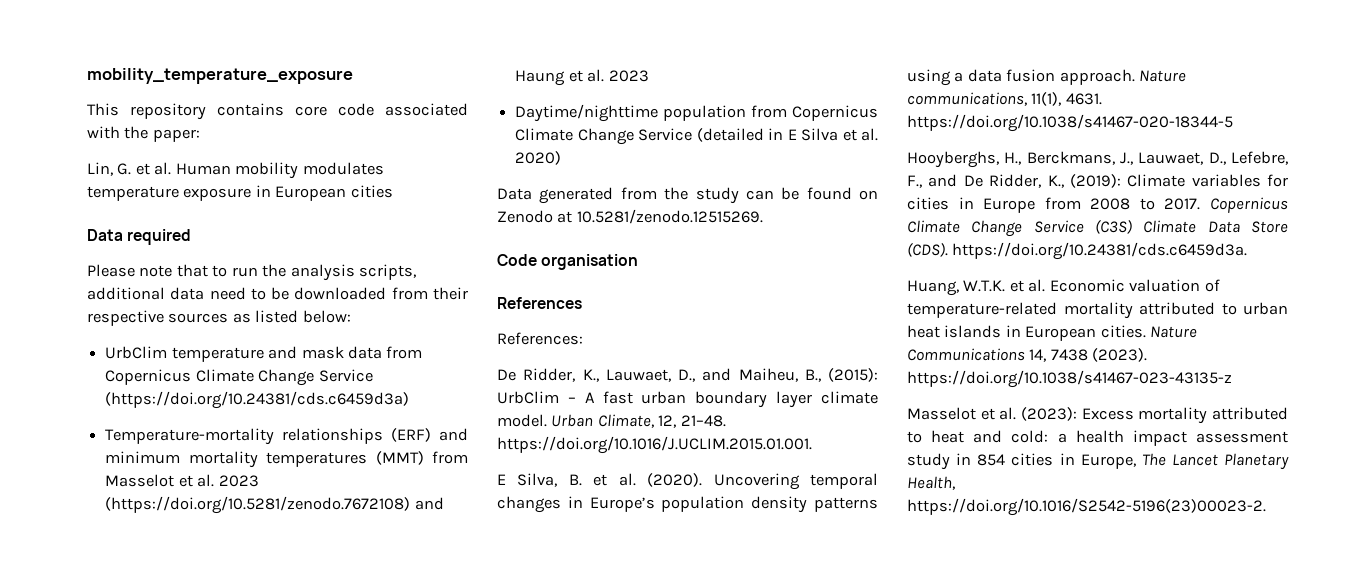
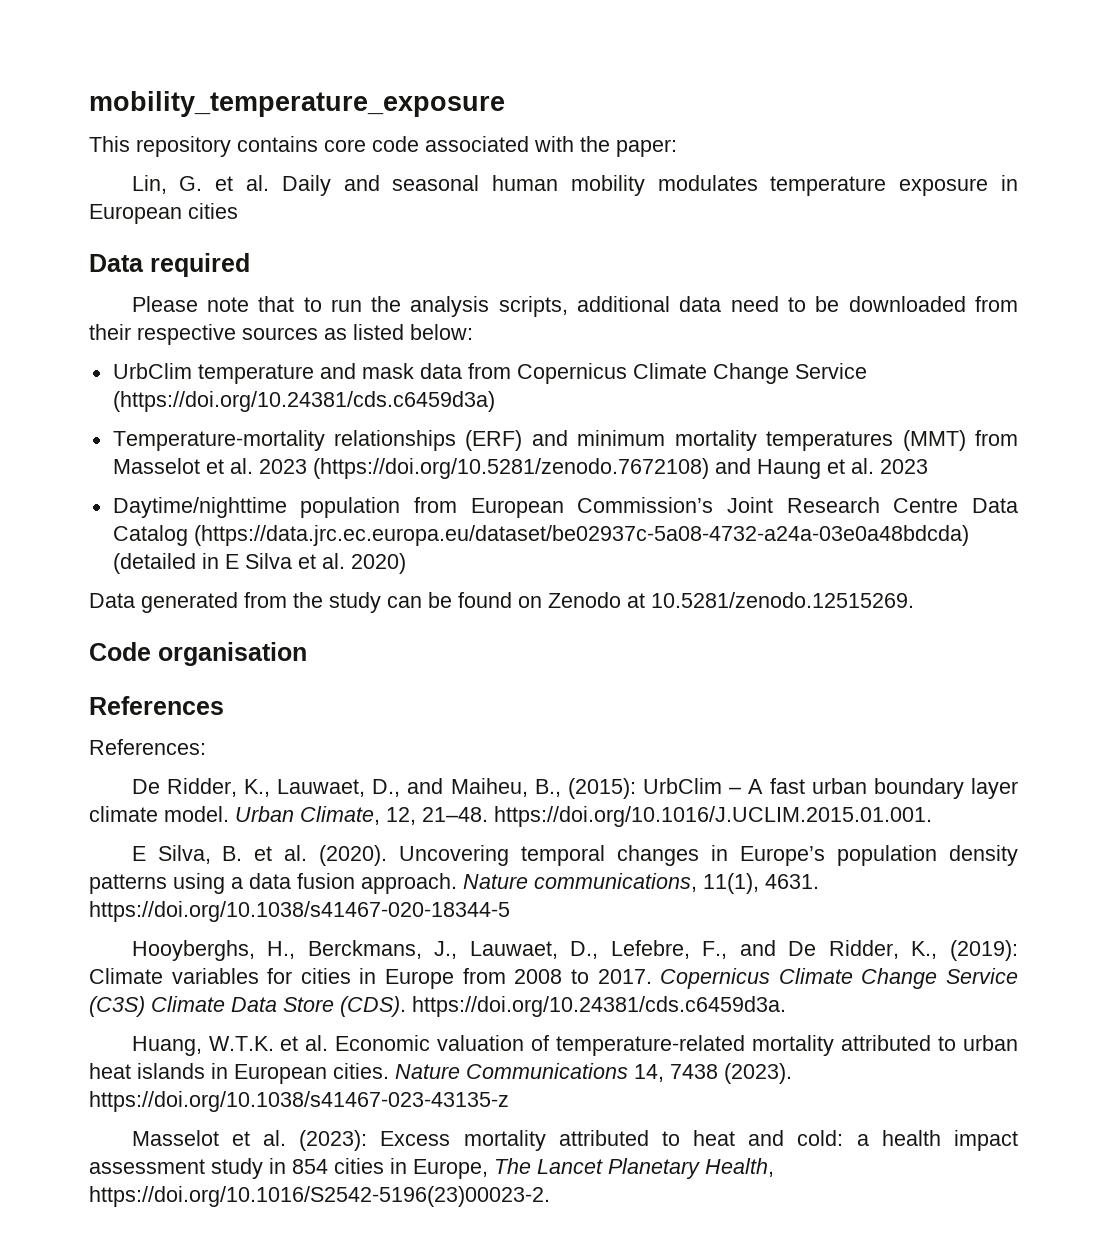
[175,163,231,175] Human -> [281,175,559,196] Daily and seasonal human
[792,105,878,121] [515,128,693,145] Copernicus Climate Change Service -> [470,497,1019,518] [112,525,969,546] European Commission’s Joint Research Centre Data Catalog (https://data.jrc.ec.europa.eu/dataset/be02937c-5a08-4732-a24a-03e0a48bdcda)

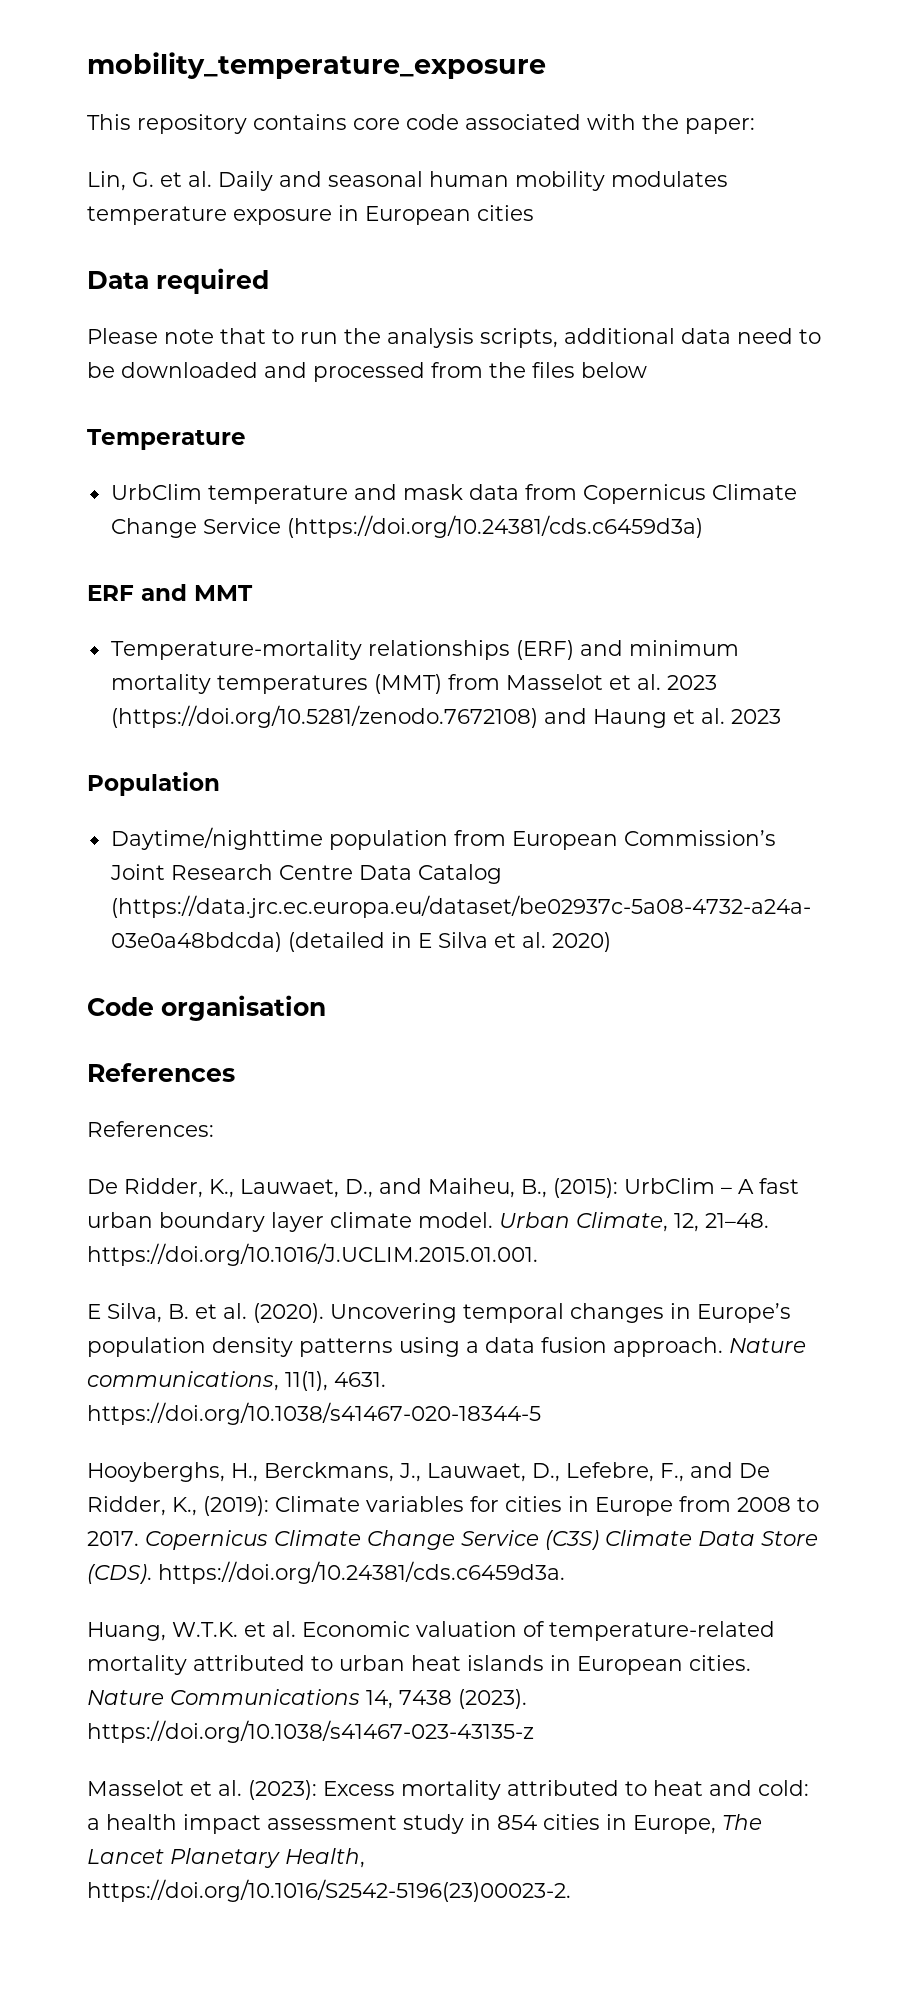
[974,296,1018,312] [89,324,473,345] from their respective sources as listed below: -> [264,362,647,382] [87,429,246,450] and processed from the files below // Temperature
(495, 401) none -> [87,584,253,601] // ERF and MMT
(928, 466) none -> [87,772,220,796] // Population
[89,592,914,613] // Data generated from the study can be found on Zenodo at 10.5281/zenodo.12515269. -> (611, 942) none

